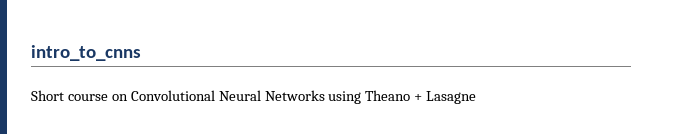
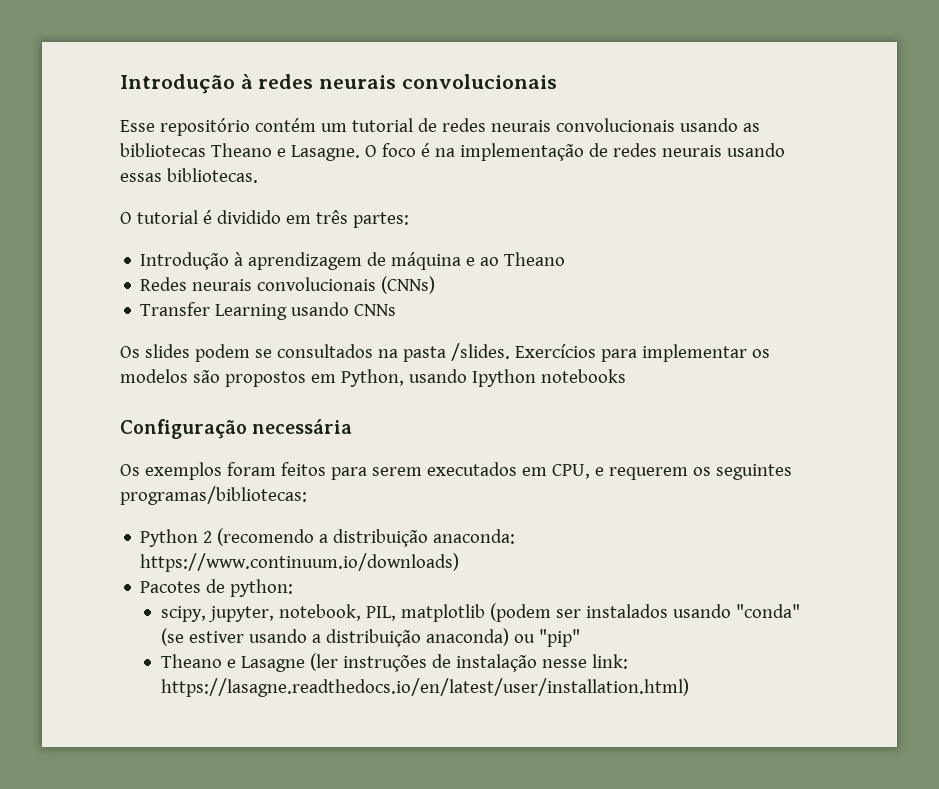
[31,45,141,61] [31,90,477,104] intro_to_cnns // Short course on Convolutional Neural Networks using Theano + Lasagne -> [120,74,557,94] [120,118,760,136] [120,143,785,161] [120,168,258,183] [120,210,409,228] [140,252,566,270] [140,276,436,294] [140,302,397,320] [120,343,770,362] [120,369,626,387] [120,419,353,439] [120,462,792,480] [120,486,307,505] [140,528,516,547] [140,553,460,572] [140,579,294,597] [161,603,801,622] [161,628,581,647] [161,653,629,672] [161,678,690,697] Introdução à redes neurais convolucionais // Esse repositório contém um tutorial de redes neurais convolucionais usando as bibliotecas Theano e Lasagne. O foco é na implementação de redes neurais usando essas bibliotecas. // O tutorial é dividido em três partes: // Introdução à aprendizagem de máquina e ao Theano // Redes neurais convolucionais (CNNs) // Transfer Learning usando CNNs // Os slides podem se consultados na pasta /slides. Exercícios para implementar os modelos são propostos em Python, usando Ipython notebooks // Configuração necessária // Os exemplos foram feitos para serem executados em CPU, e requerem os seguintes programas/bibliotecas: // Python 2 (recomendo a distribuição anaconda: https://www.continuum.io/downloads) // Pacotes de python: // scipy, jupyter, notebook, PIL, matplotlib (podem ser instalados usando "conda" (se estiver usando a distribuição anaconda) ou "pip" // Theano e Lasagne (ler instruções de instalação nesse link: https://lasagne.readthedocs.io/en/latest/user/installation.html)

